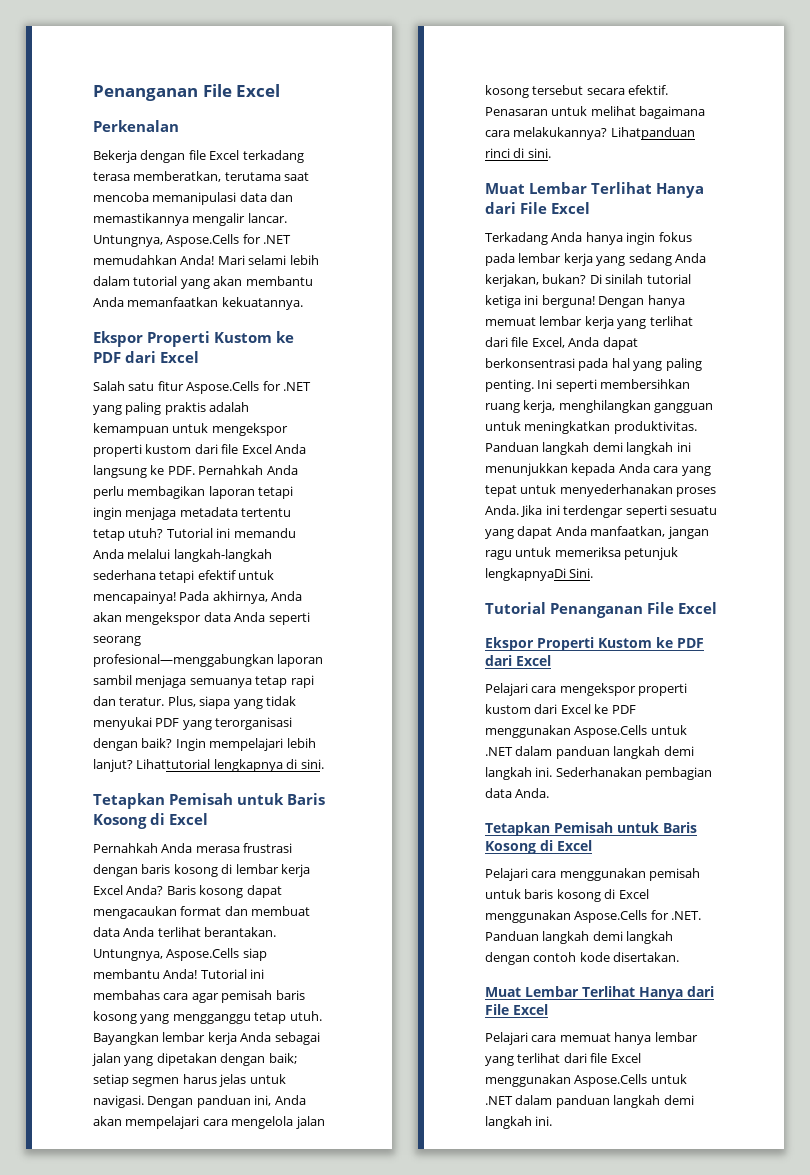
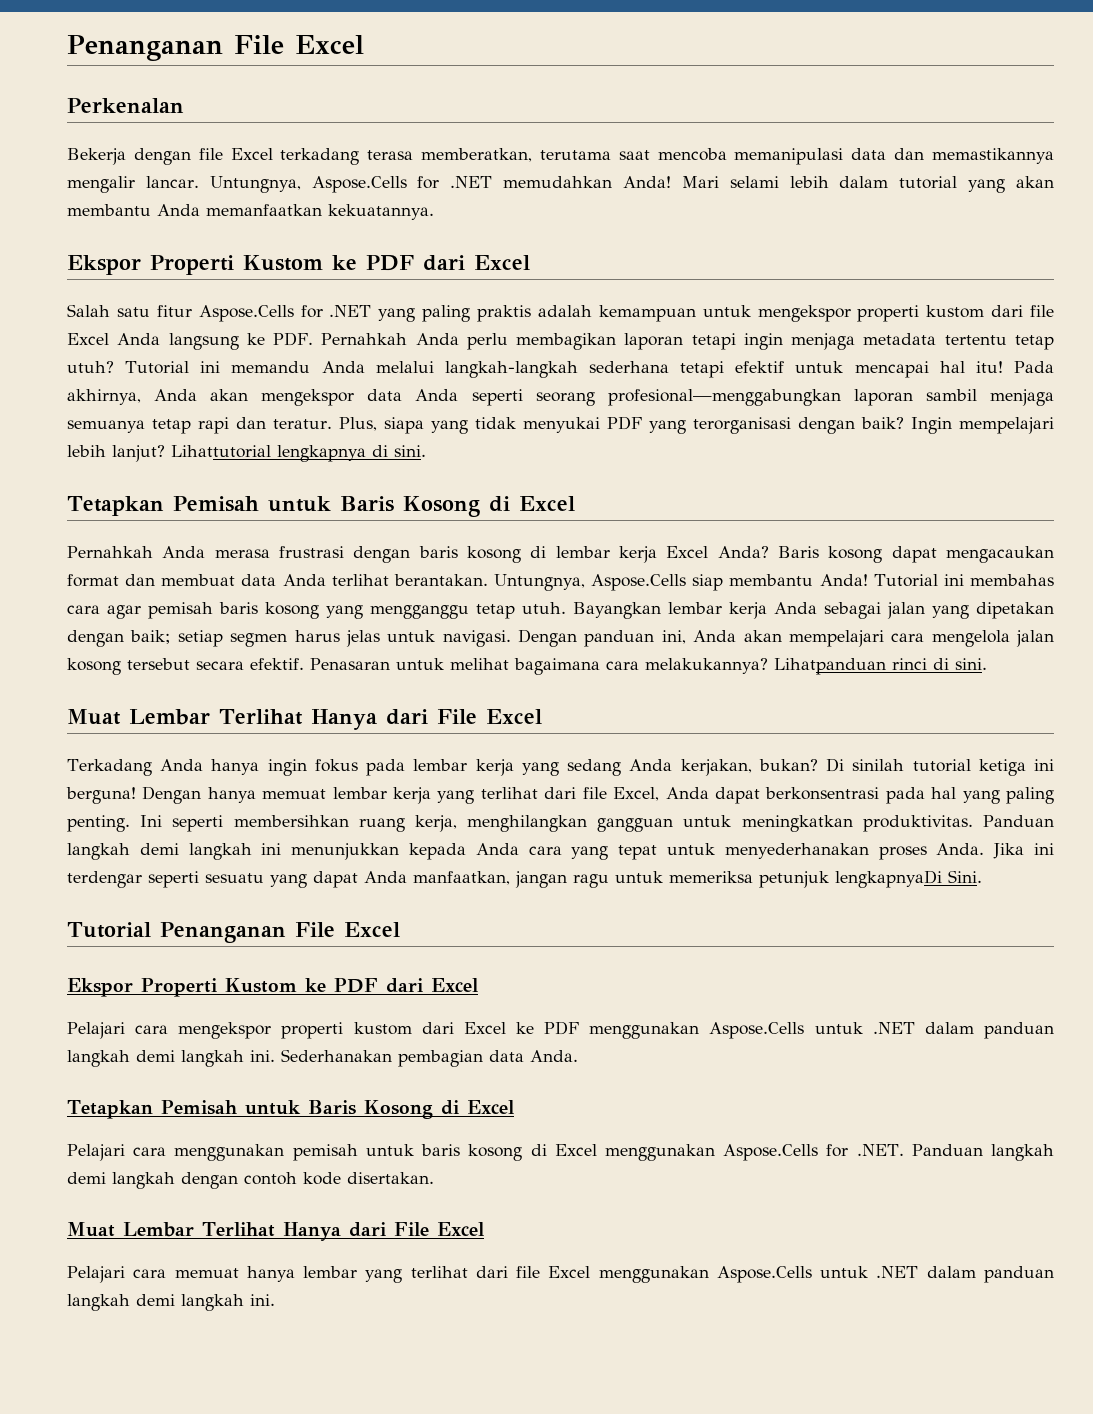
[93,591,176,604] mencapainya! -> [854,361,1003,378] mencapai hal itu!

